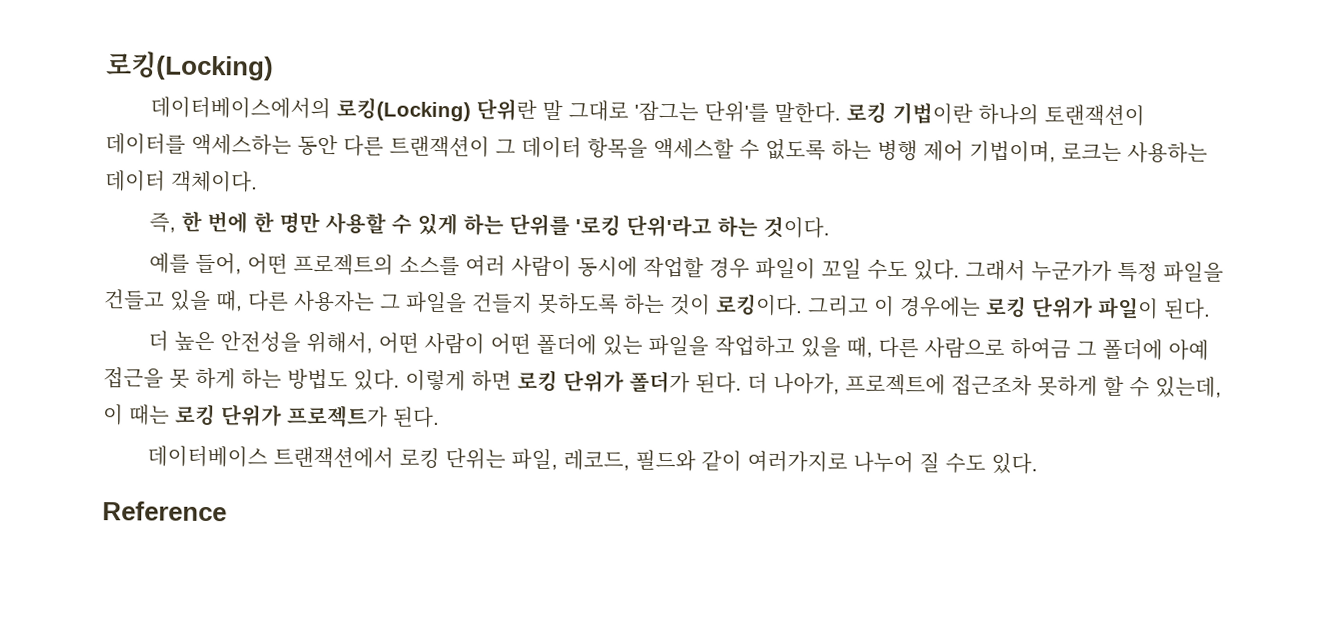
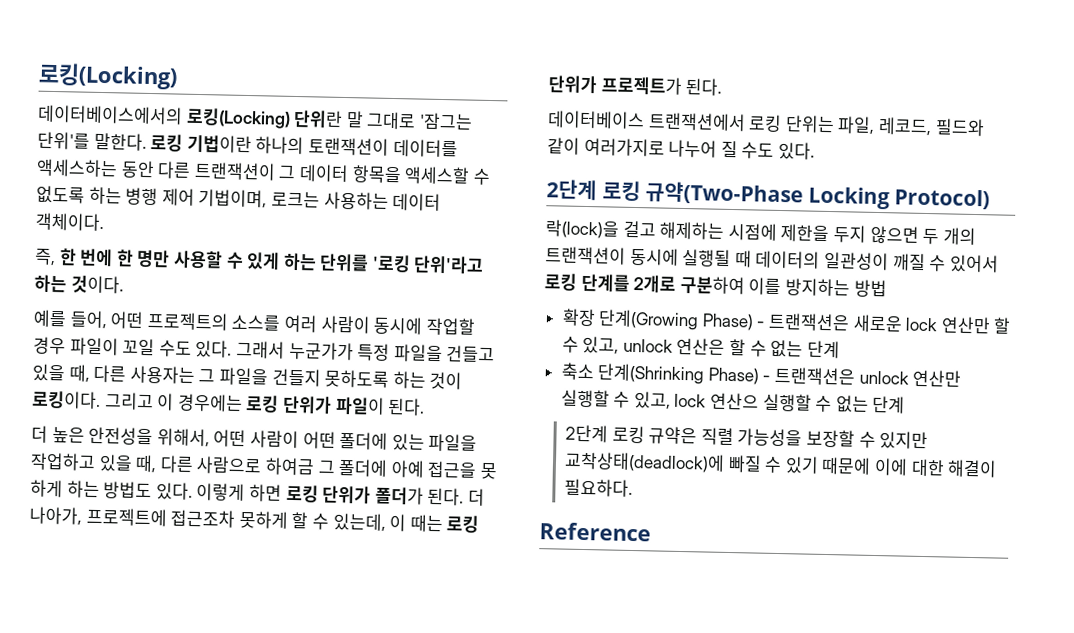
(1039, 463) none -> [546,179,991,210] [545,219,976,246] [545,246,999,273] [544,273,887,298] [561,308,1012,335] [561,335,840,359] [560,362,962,388] [560,389,906,414] [565,424,929,450] [564,451,998,478] [564,478,634,498] // 2단계 로킹 규약(Two-Phase Locking Protocol) // 락(lock)을 걸고 해제하는 시점에 제한을 두지 않으면 두 개의 트랜잭션이 동시에 실행될 때 데이터의 일관성이 깨질 수 있어서 로킹 단계를 2개로 구분하여 이를 방지하는 방법 // 확장 단계(Growing Phase) - 트랜잭션은 새로운 lock 연산만 할 수 있고, unlock 연산은 할 수 없는 단계 // 축소 단계(Shrinking Phase) - 트랜잭션은 unlock 연산만 실행할 수 있고, lock 연산으 실행할 수 없는 단계 // 2단계 로킹 규약은 직렬 가능성을 보장할 수 있지만 교착상태(deadlock)에 빠질 수 있기 때문에 이에 대한 해결이 필요하다.

